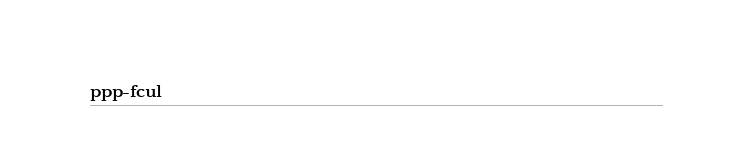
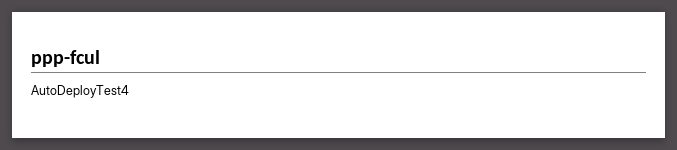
(162, 93) none -> [31,85,129,98] // AutoDeployTest4

